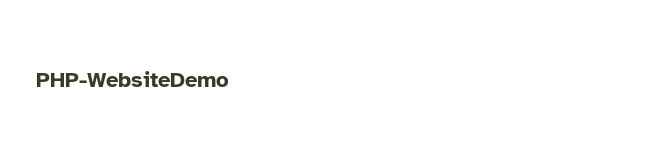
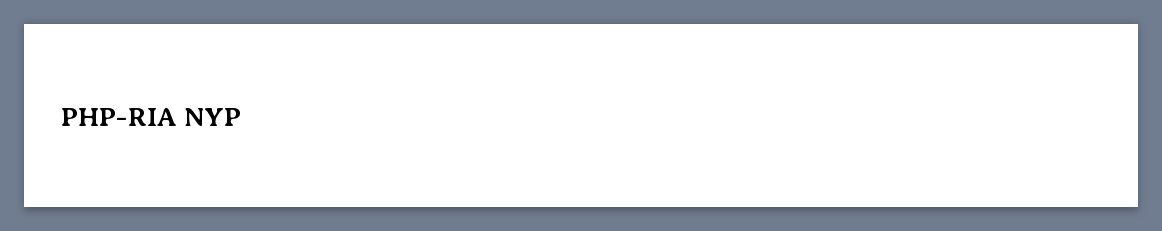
[36,71,229,87] PHP-WebsiteDemo -> [61,108,242,126] PHP-RIA NYP

